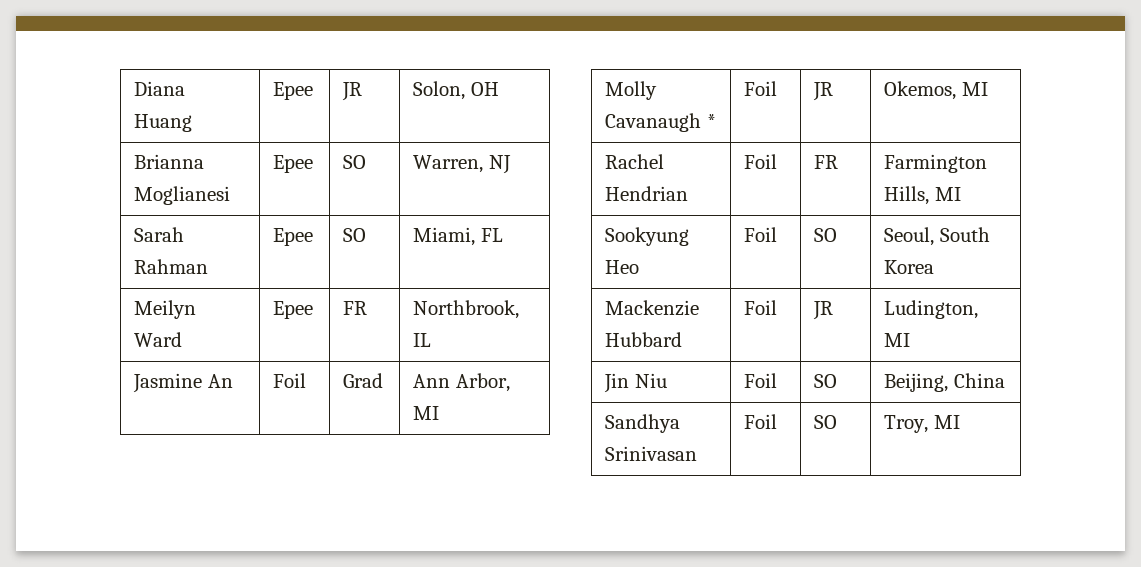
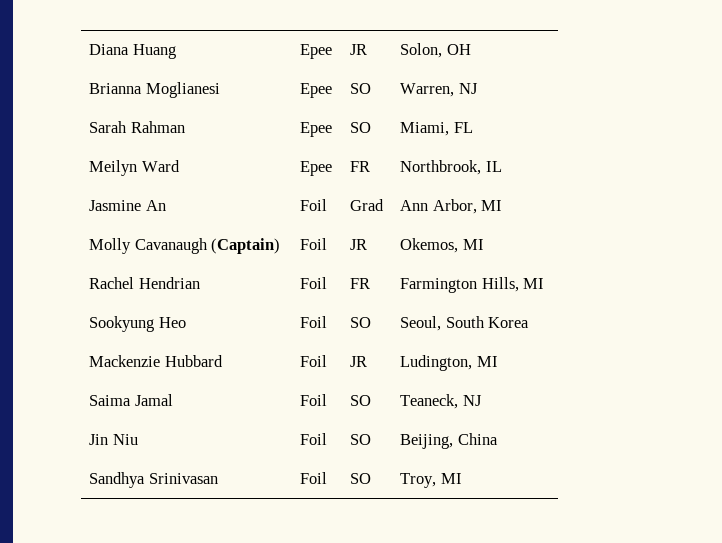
[707,114,717,128] * -> [211,238,281,254] (Captain)
(911, 340) none -> [89,394,173,406] [300,394,328,406] [350,395,372,406] [400,394,482,409] // Saima Jamal | Foil | SO | Teaneck, NJ

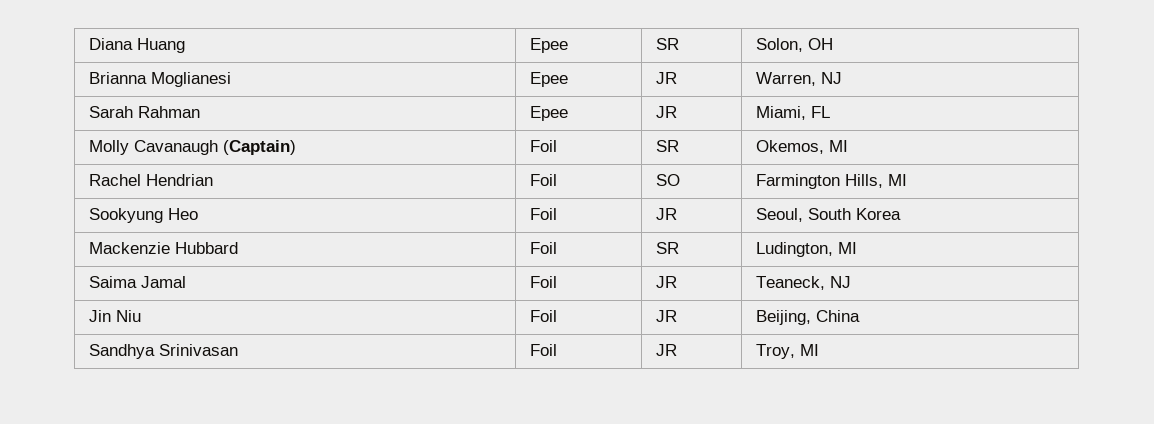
[350,44,368,55] JR -> [655,38,679,50] SR
[350,83,372,94] SO -> [655,72,677,84] JR
[350,122,372,133] SO -> [655,106,677,118] JR
[89,160,180,176] [300,161,333,176] [350,161,371,172] [400,160,502,175] [89,200,166,211] [300,199,328,211] [350,199,385,211] [400,199,503,214] // Meilyn Ward | Epee | FR | Northbrook, IL // Jasmine An | Foil | Grad | Ann Arbor, MI -> (830, 112) none
[350,239,368,250] JR -> [655,140,679,152] SR
[350,278,371,289] FR -> [655,174,680,186] SO
[350,317,372,328] SO -> [655,208,677,220] JR
[350,356,368,367] JR -> [655,242,679,254] SR
[350,395,372,406] SO -> [655,276,677,288] JR
[350,434,372,445] SO -> [655,310,677,322] JR
[350,473,372,484] SO -> [655,344,677,356] JR

